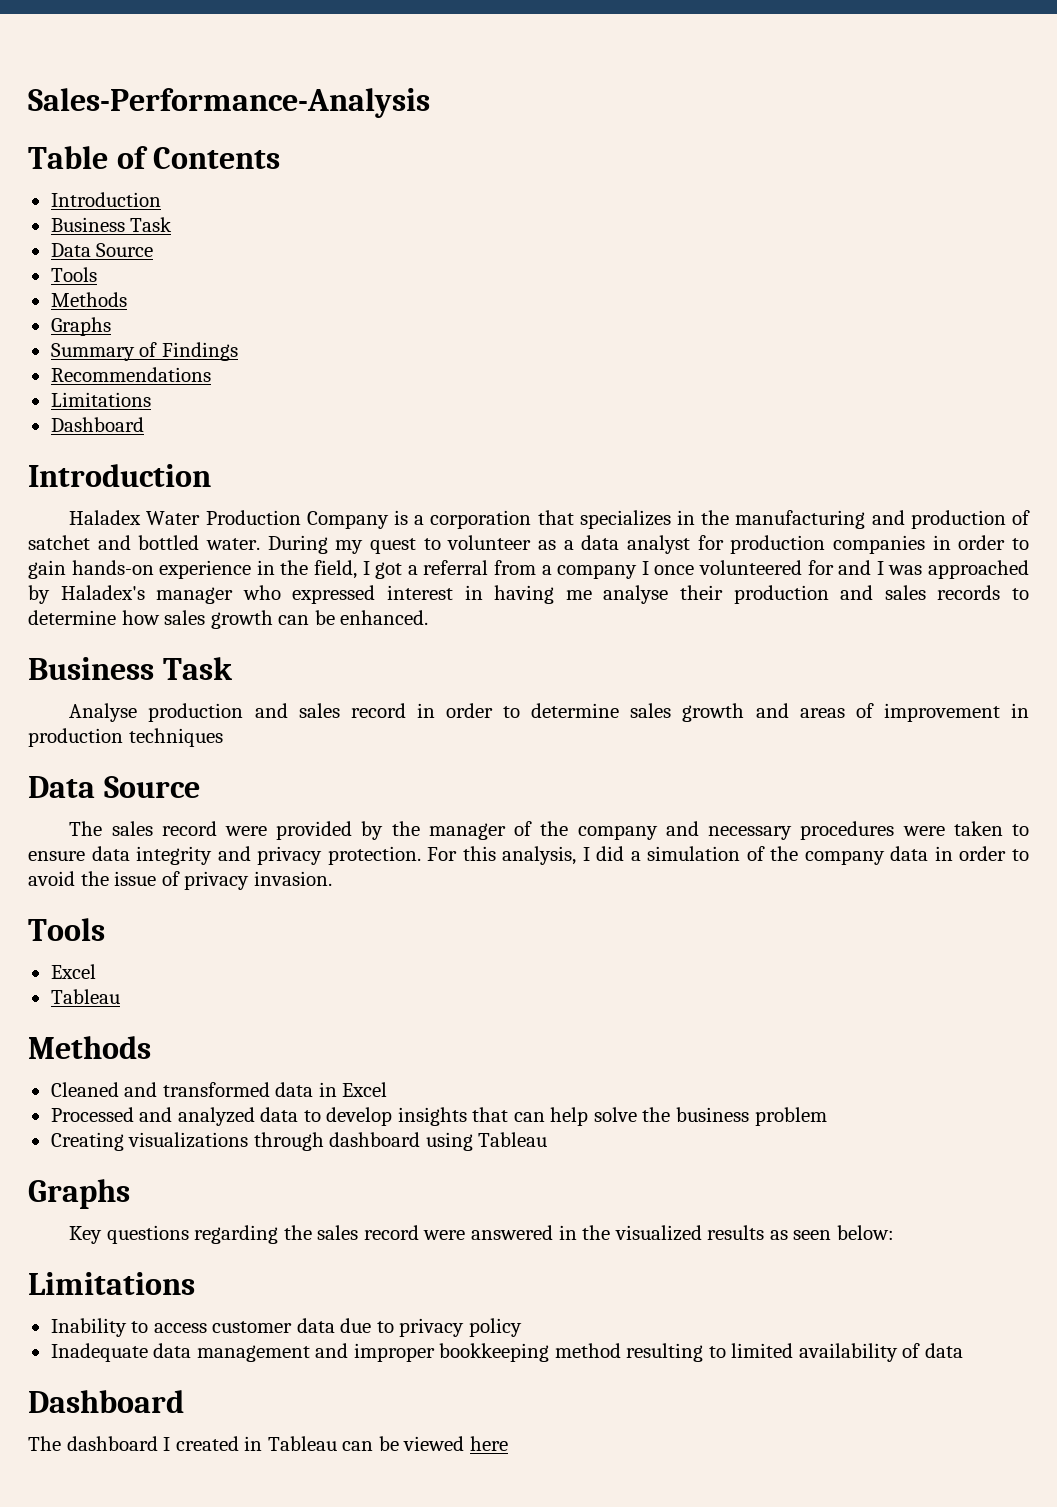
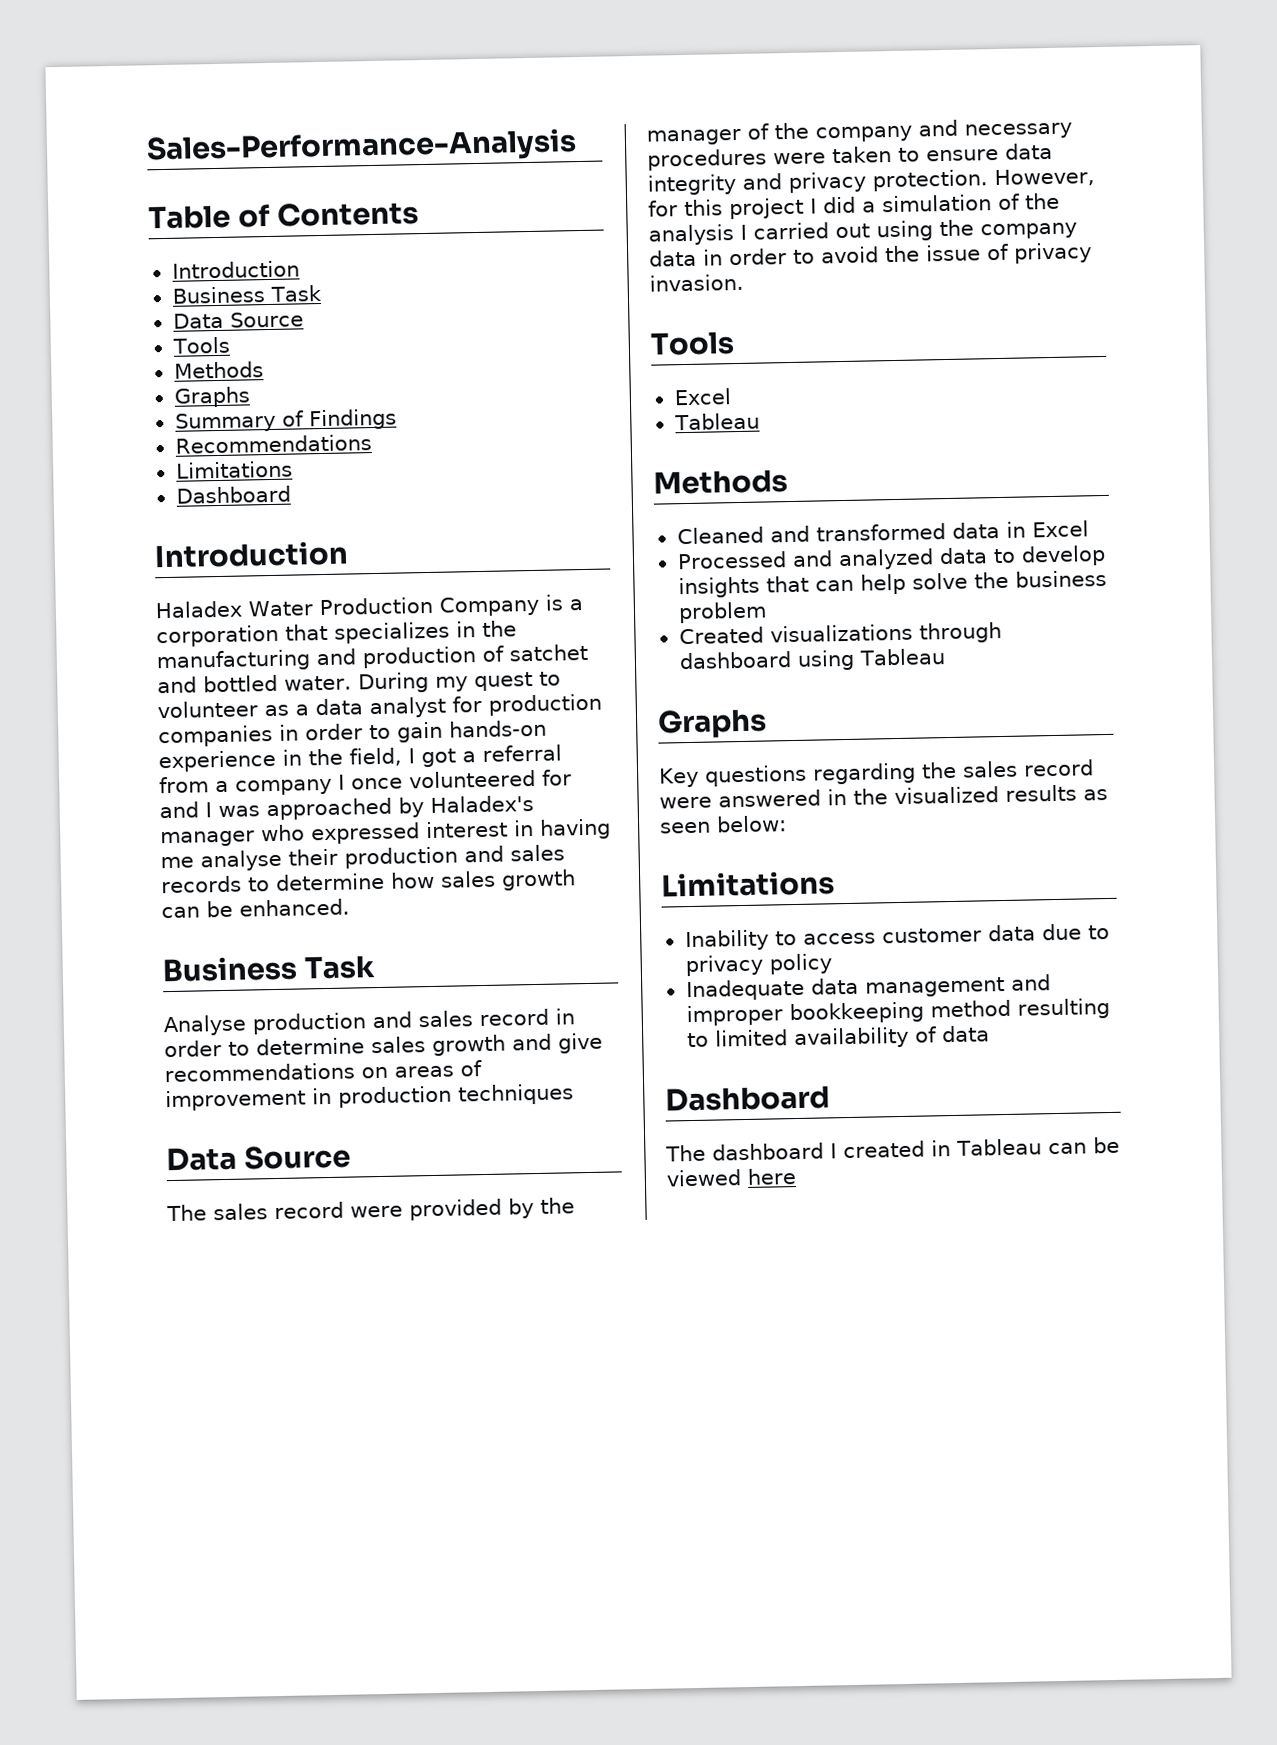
(789, 710) none -> [558,1032,603,1054] [164,1062,388,1083] give recommendations on
[427,846,577,865] For this analysis, -> [994,168,1095,188] [648,197,804,220] However, for this project
(799, 853) none -> [648,219,974,246] analysis I carried out using the
[50,1132,124,1151] Creating -> [678,626,764,645] Created

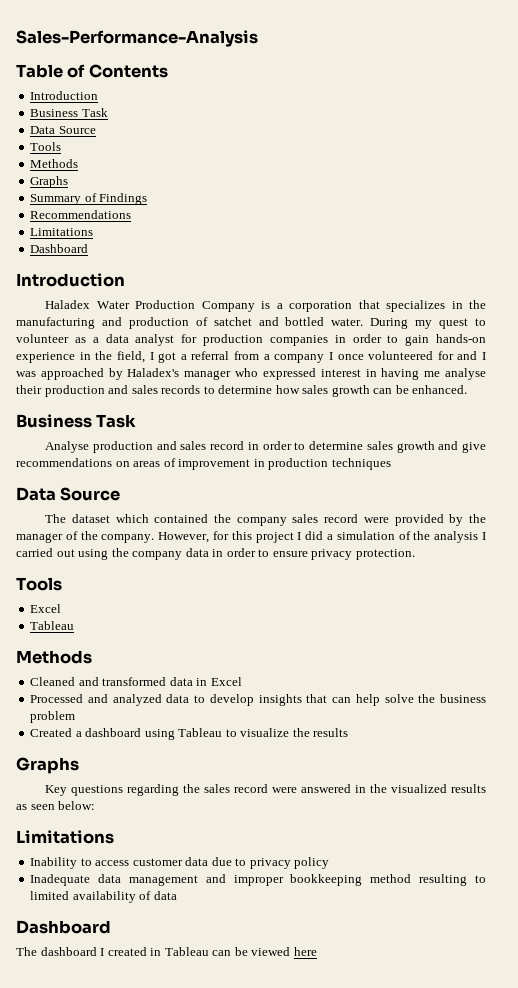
(207, 1213) none -> [71,514,287,526] dataset which contained the company
[815,119,1072,143] [647,142,1053,171] [647,169,988,196] company and necessary procedures were taken to ensure data integrity and privacy protection. -> [101,534,155,543] company.
[821,242,1092,264] [649,273,744,292] avoid the issue of privacy invasion. -> [272,549,415,560] ensure privacy protection.
[769,621,1002,644] visualizations through -> [75,731,82,737] a
(946, 657) none -> [225,728,349,737] to visualize the results

